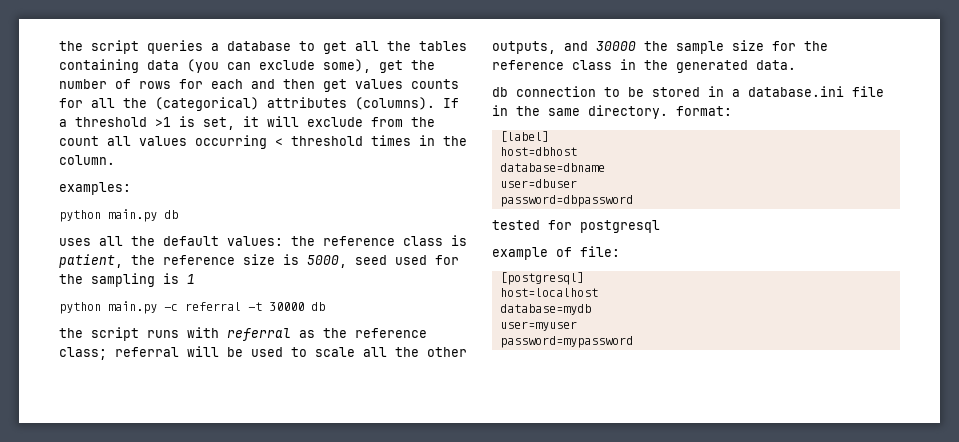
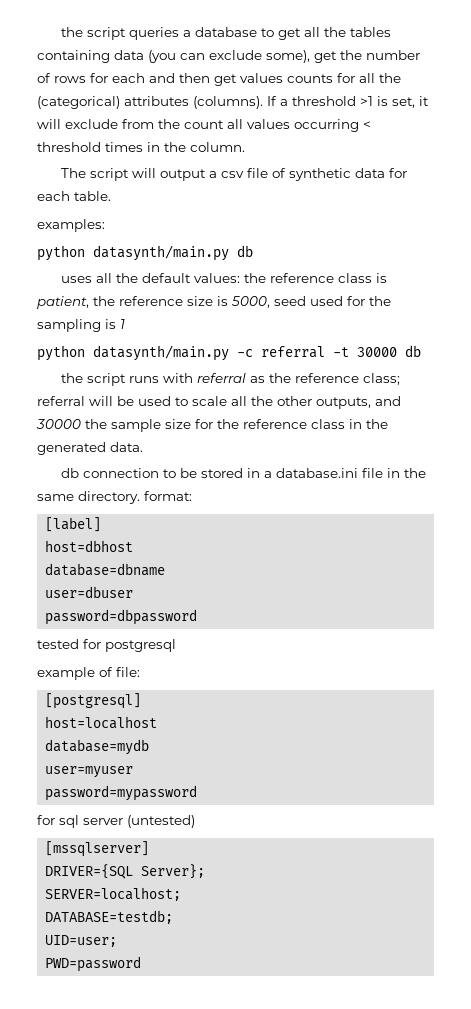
(115, 160) none -> [61,168,408,181] [37,191,111,201] // The script will output a csv file of synthetic data for each table.
[108,209,157,222] main.py -> [93,245,229,261] datasynth/main.py
[108,301,157,314] main.py -> [93,345,229,361] datasynth/main.py
(633, 342) none -> [37,815,195,828] [45,841,150,857] [45,864,206,879] [45,887,182,901] [45,910,174,924] [45,935,118,947] [45,956,142,972] // for sql server (untested) // [mssqlserver] // DRIVER={SQL Server}; // SERVER=localhost; // DATABASE=testdb; // UID=user; // PWD=password

